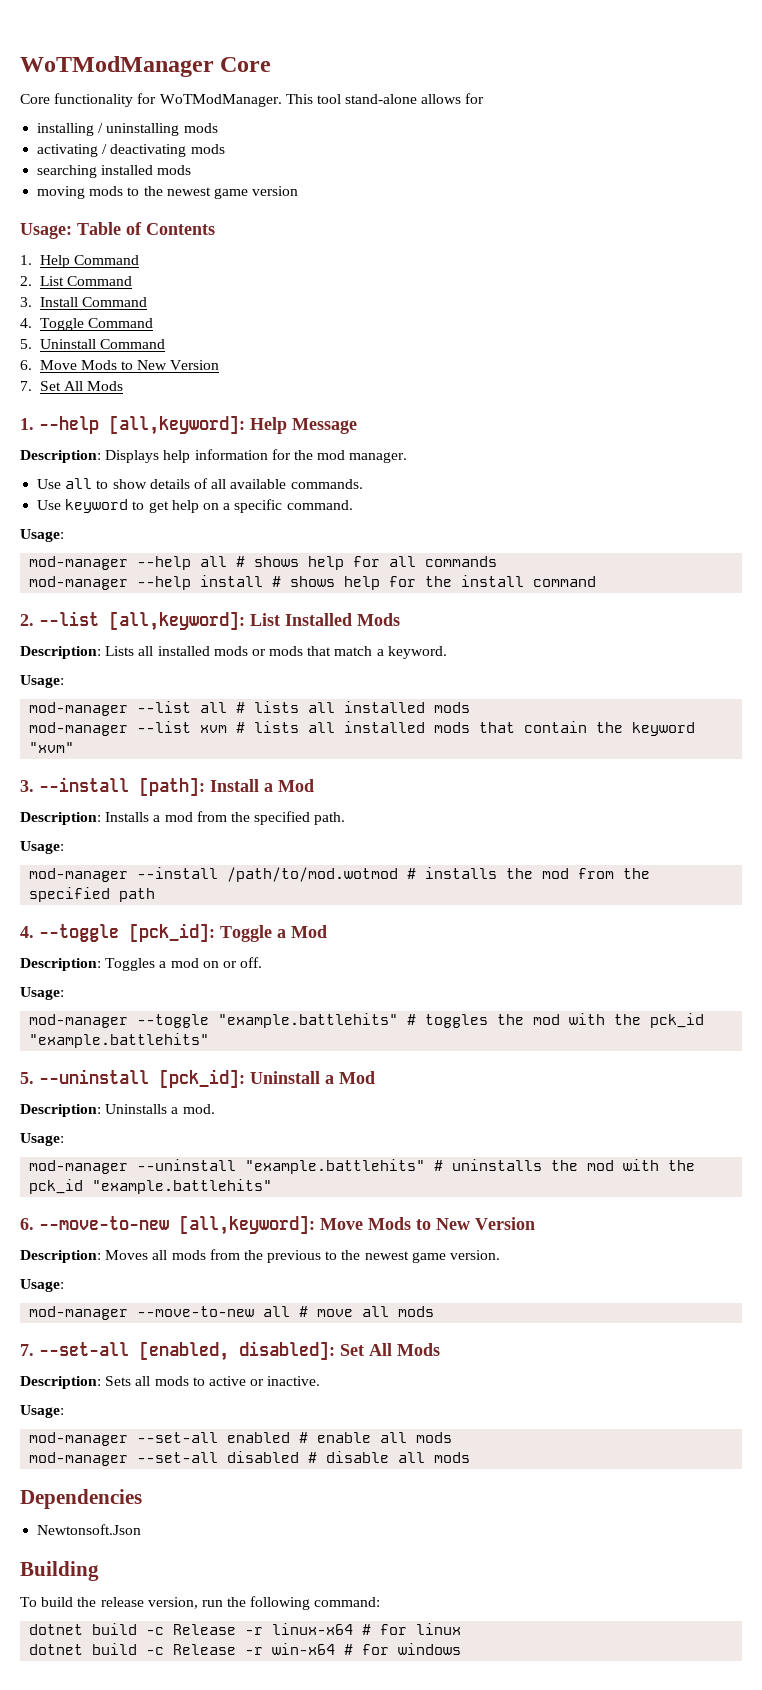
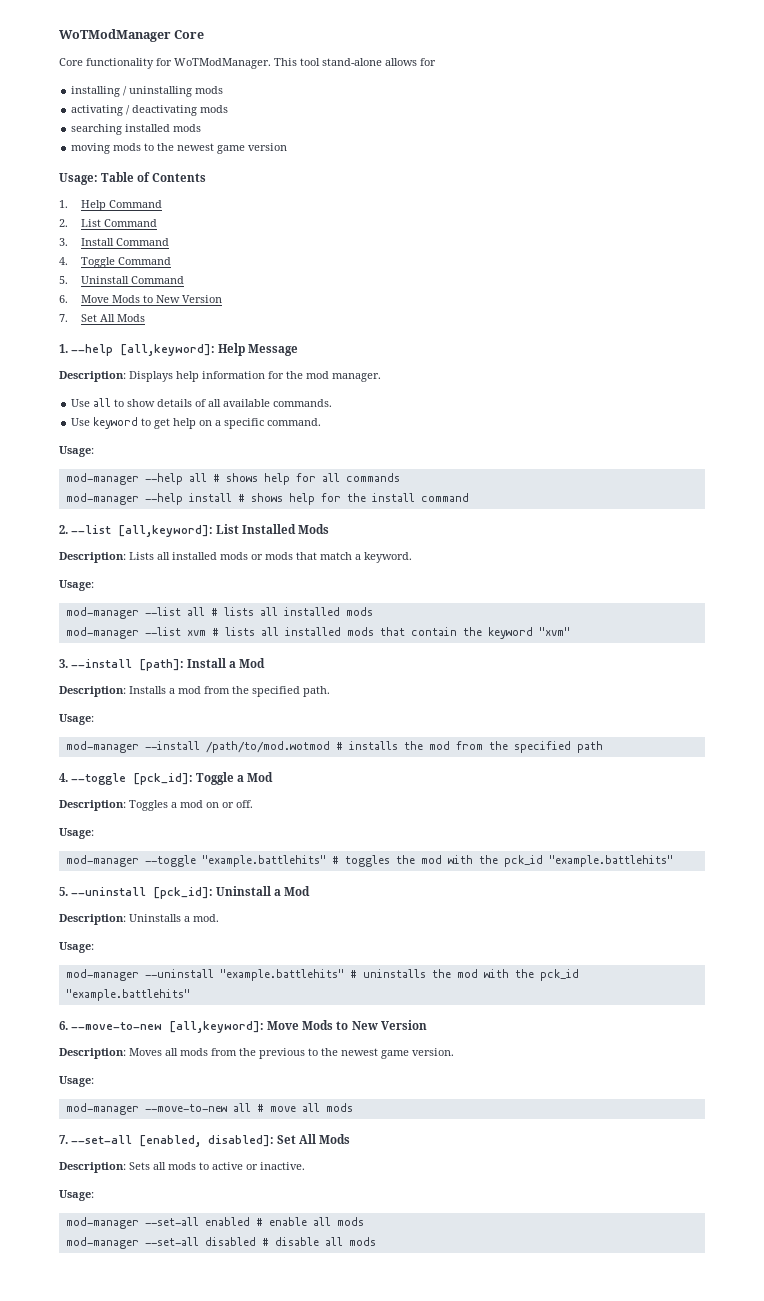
[20,1489,142,1509] [37,1524,142,1535] [20,1561,99,1581] [20,1596,381,1610] [29,1623,462,1635] [29,1643,462,1655] // Dependencies // Newtonsoft.Json // Building // To build the release version, run the following command: // dotnet build -c Release -r linux-x64 # for linux // dotnet build -c Release -r win-x64 # for windows -> (376, 1241) none

